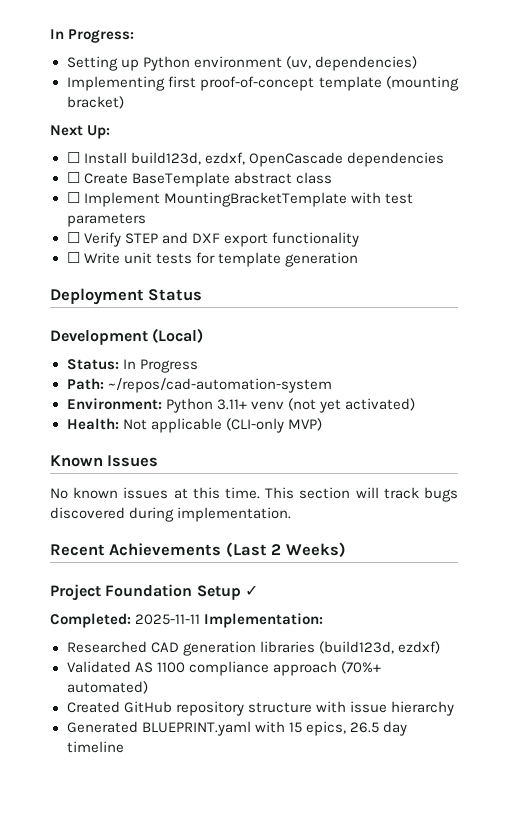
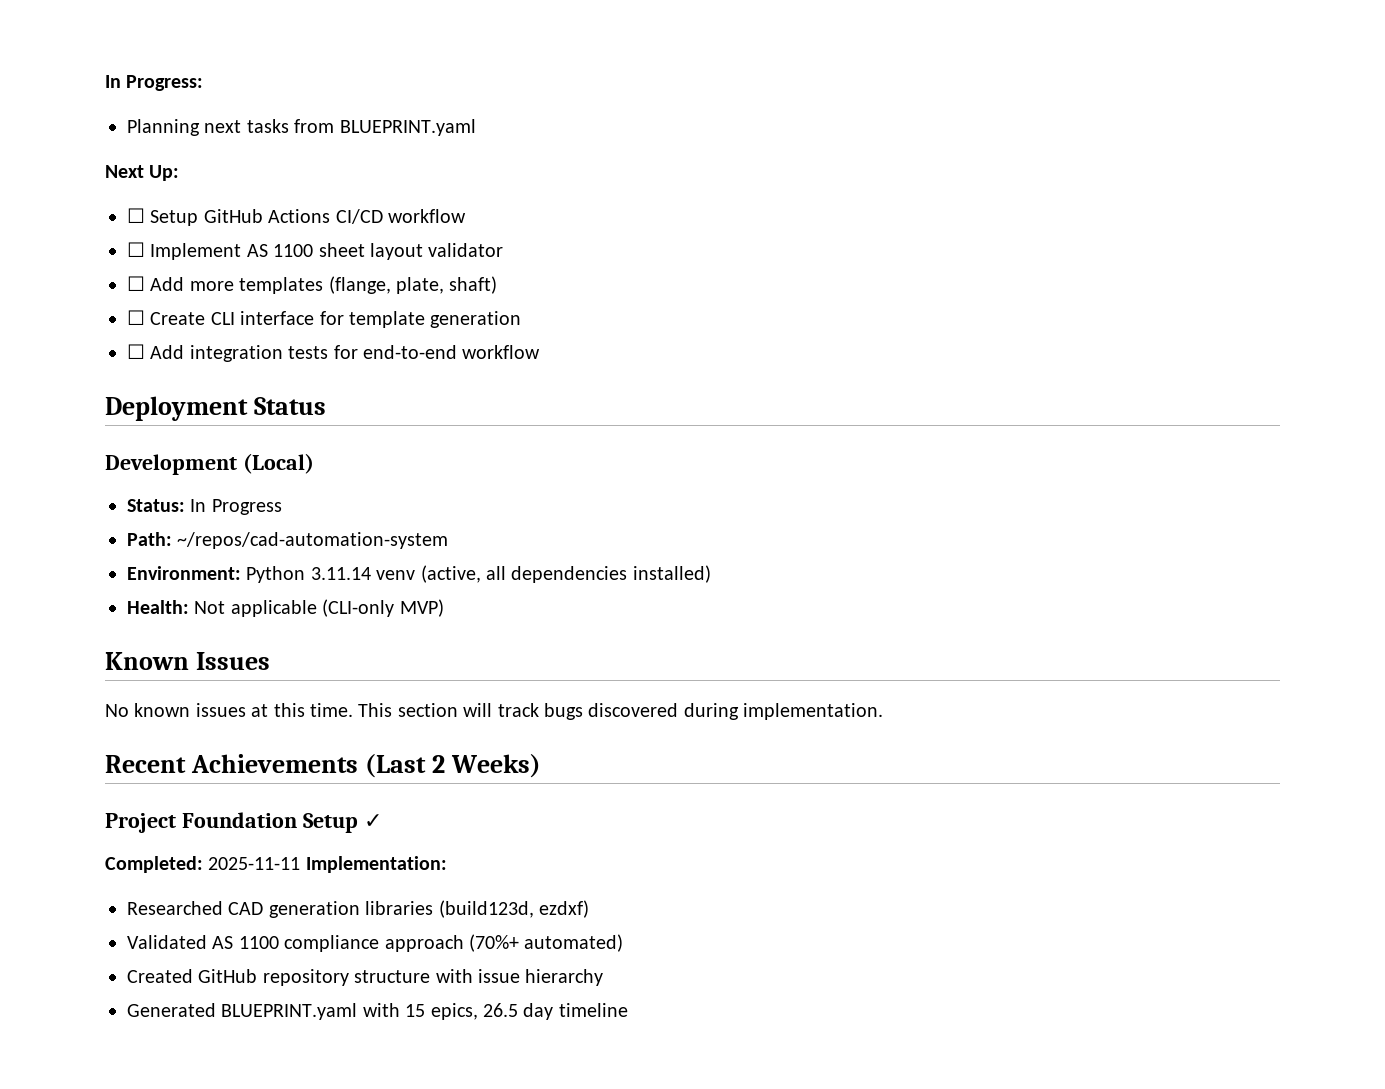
[66,56,417,71] [66,76,459,91] [66,96,124,109] [50,125,111,139] [66,152,444,167] [66,172,332,187] [66,192,413,207] [66,213,146,227] [66,232,359,247] [66,252,358,267] Setting up Python environment (uv, dependencies) // Implementing first proof-of-concept template (mounting bracket) // Next Up: // ☐ Install build123d, ezdxf, OpenCascade dependencies // ☐ Create BaseTemplate abstract class // ☐ Implement MountingBracketTemplate with test parameters // ☐ Verify STEP and DXF export functionality // ☐ Write unit tests for template generation -> [127,119,476,136] [105,165,180,181] [127,208,466,226] [127,242,504,260] [127,276,498,294] [127,310,522,328] [127,344,541,362] Planning next tasks from BLUEPRINT.yaml // Next Up: // ☐ Setup GitHub Actions CI/CD workflow // ☐ Implement AS 1100 sheet layout validator // ☐ Add more templates (flange, plate, shaft) // ☐ Create CLI interface for template generation // ☐ Add integration tests for end-to-end workflow
[216,398,415,413] 3.11+ venv (not yet activated) -> [310,565,711,583] 3.11.14 venv (active, all dependencies installed)

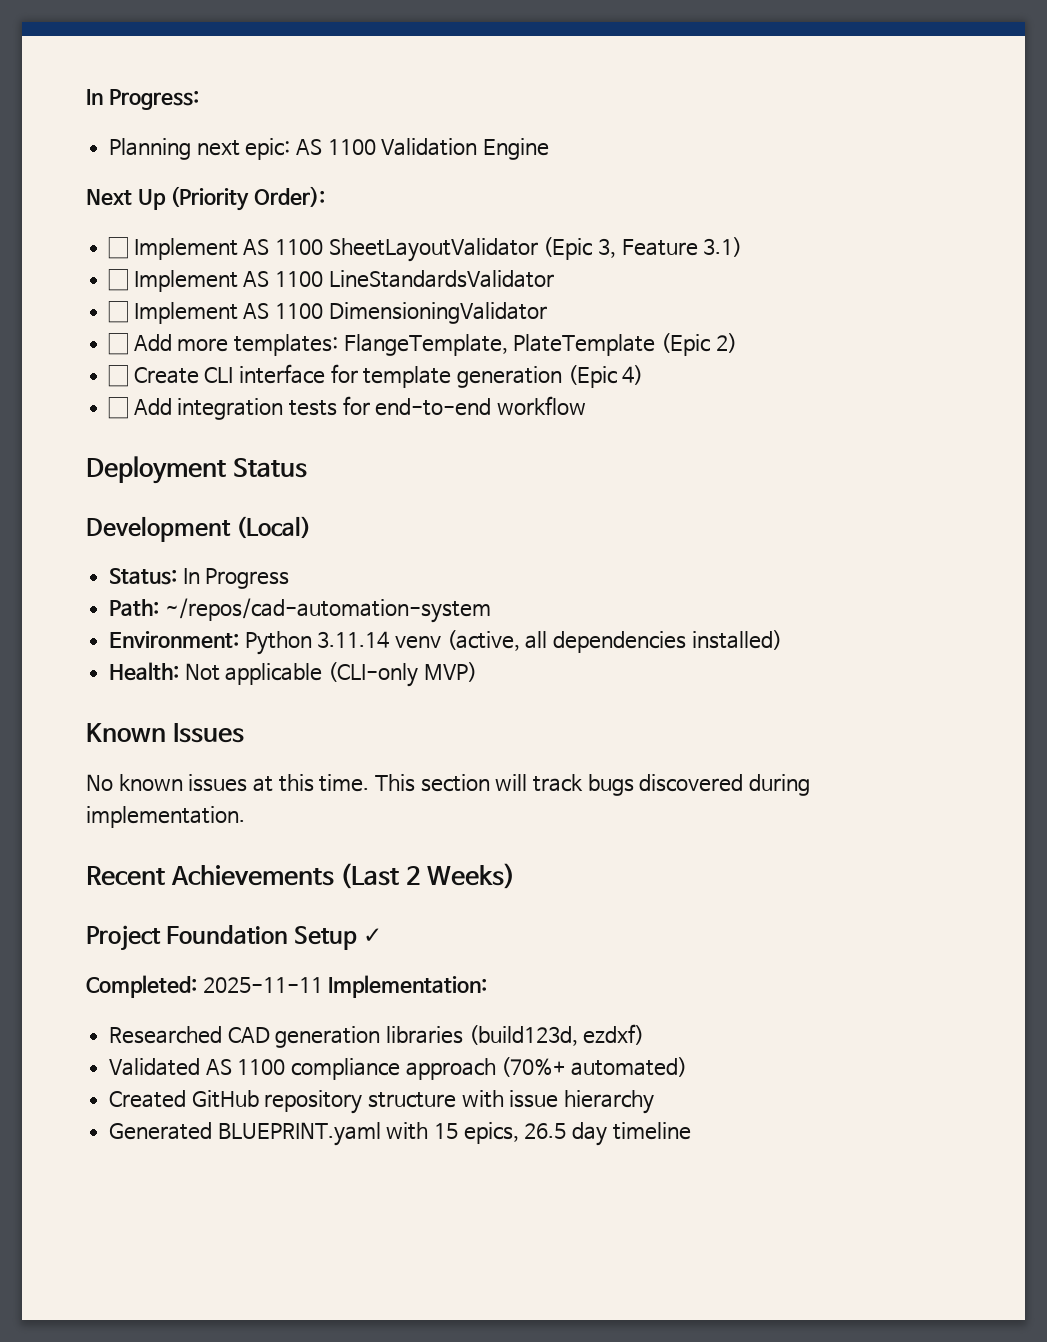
[246,119,476,136] [105,165,180,181] [127,208,466,226] [127,242,504,260] [127,276,498,294] tasks from BLUEPRINT.yaml // Next Up: // ☐ Setup GitHub Actions CI/CD workflow // ☐ Implement AS 1100 sheet layout validator // ☐ Add more templates (flange, plate, shaft) -> [245,138,550,160] [86,186,326,211] [108,237,743,262] [108,269,554,292] [108,301,547,324] [108,333,737,356] epic: AS 1100 Validation Engine // Next Up (Priority Order): // ☐ Implement AS 1100 SheetLayoutValidator (Epic 3, Feature 3.1) // ☐ Implement AS 1100 LineStandardsValidator // ☐ Implement AS 1100 DimensioningValidator // ☐ Add more templates: FlangeTemplate, PlateTemplate (Epic 2)
(522, 319) none -> [567,365,644,388] (Epic 4)

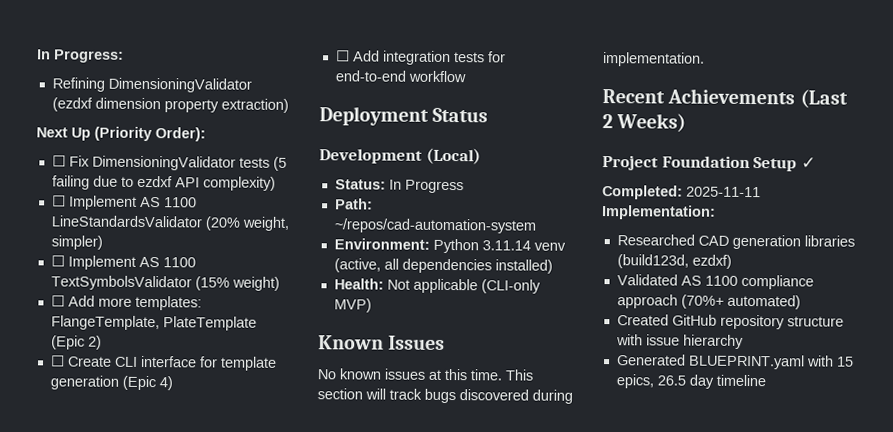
[109,138,550,160] Planning next epic: AS 1100 Validation Engine -> [51,77,252,93] [51,97,289,113] Refining DimensioningValidator (ezdxf dimension property extraction)
[133,237,743,262] Implement AS 1100 SheetLayoutValidator (Epic 3, Feature 3.1) -> [68,155,287,171] [51,175,276,191] Fix DimensioningValidator tests (5 failing due to ezdxf API complexity)
[108,301,547,324] // ☐ Implement AS 1100 DimensioningValidator -> [204,216,289,231] [50,235,103,250] [50,255,196,270] [50,275,280,291] (20% weight, simpler) // ☐ Implement AS 1100 TextSymbolsValidator (15% weight)

